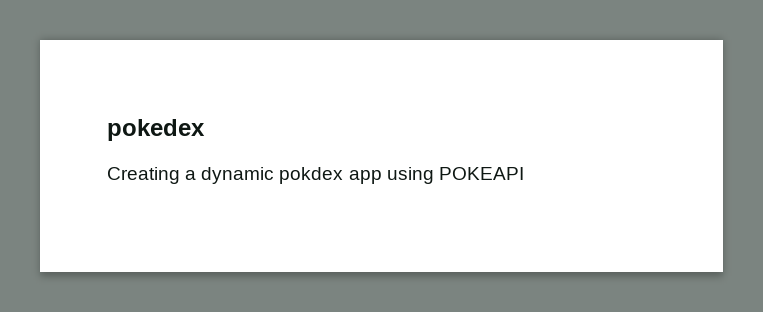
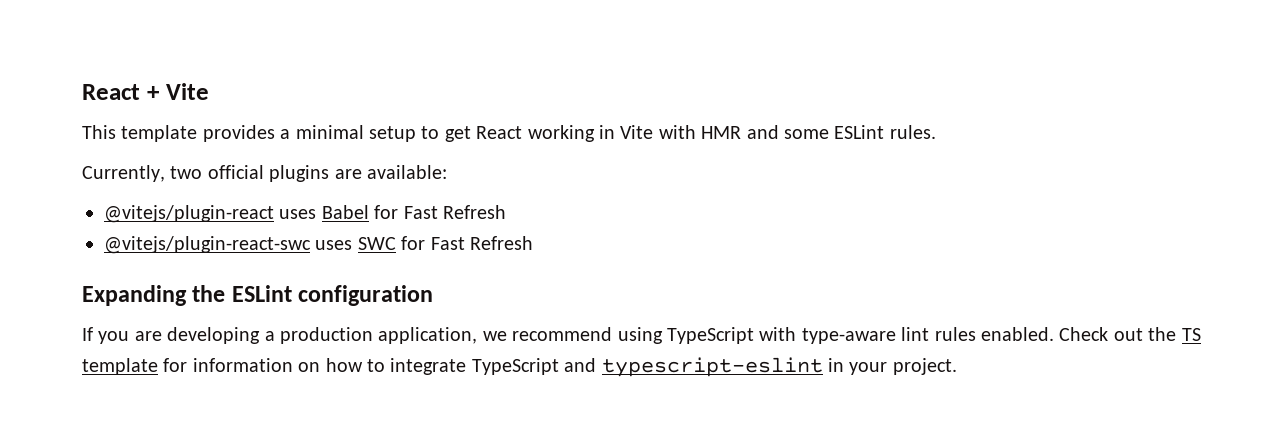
[107,119,205,141] [107,167,524,184] pokedex // Creating a dynamic pokdex app using POKEAPI -> [82,83,209,100] [82,125,936,142] [82,165,447,182] [104,205,506,223] [104,236,533,254] [82,285,434,306] [82,327,1201,344] [82,357,957,377] React + Vite // This template provides a minimal setup to get React working in Vite with HMR and some ESLint rules. // Currently, two official plugins are available: // @vitejs/plugin-react uses Babel for Fast Refresh // @vitejs/plugin-react-swc uses SWC for Fast Refresh // Expanding the ESLint configuration // If you are developing a production application, we recommend using TypeScript with type-aware lint rules enabled. Check out the TS template for information on how to integrate TypeScript and typescript-eslint in your project.

